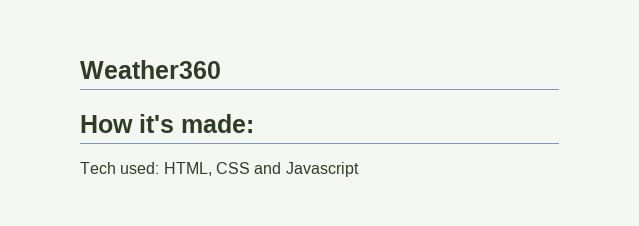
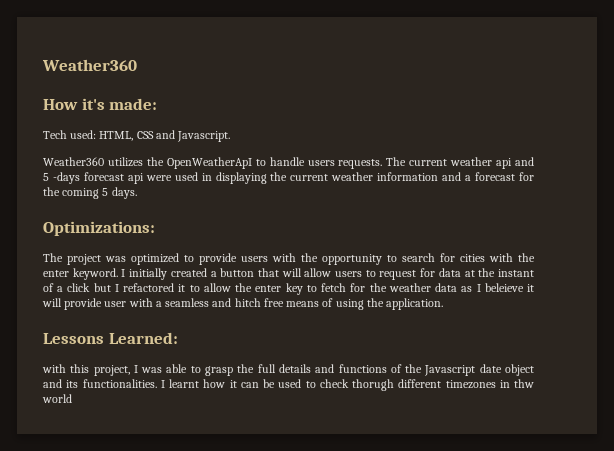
[285,162,359,177] Javascript -> [177,131,231,142] [43,157,535,169] [43,172,534,184] [43,187,137,199] [43,221,155,236] [43,253,535,265] [43,268,534,280] [43,283,534,295] [42,298,444,310] [43,332,178,344] [42,364,534,376] [43,379,534,391] [42,394,72,403] Javascript. // Weather360 utilizes the OpenWeatherApI to handle users requests. The current weather api and 5 -days forecast api were used in displaying the current weather information and a forecast for the coming 5 days. // Optimizations: // The project was optimized to provide users with the opportunity to search for cities with the enter keyword. I initially created a button that will allow users to request for data at the instant of a click but I refactored it to allow the enter key to fetch for the weather data as I beleieve it will provide user with a seamless and hitch free means of using the application. // Lessons Learned: // with this project, I was able to grasp the full details and functions of the Javascript date object and its functionalities. I learnt how it can be used to check thorugh different timezones in thw world

